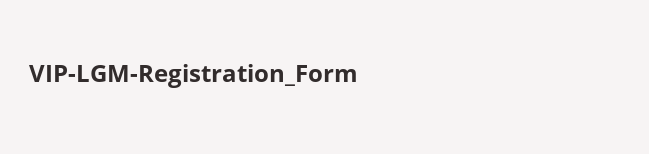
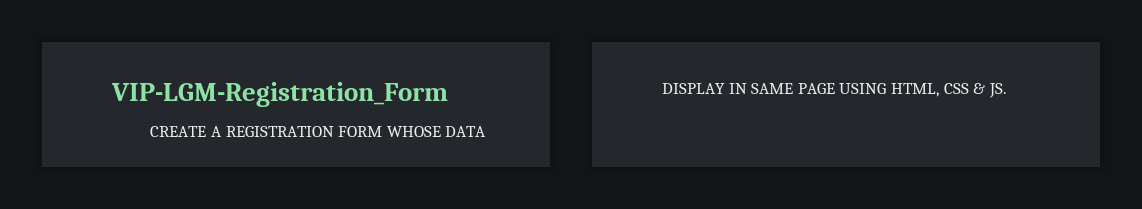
(358, 76) none -> [150,126,487,137] [662,83,1007,98] // CREATE A REGISTRATION FORM WHOSE DATA DISPLAY IN SAME PAGE USING HTML, CSS & JS.

